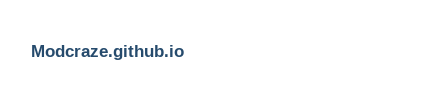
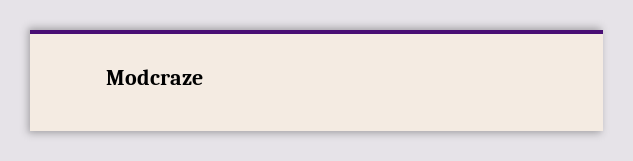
[31,45,184,60] Modcraze.github.io -> [106,69,203,85] Modcraze

